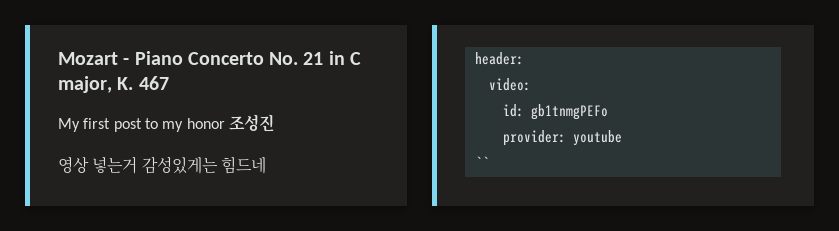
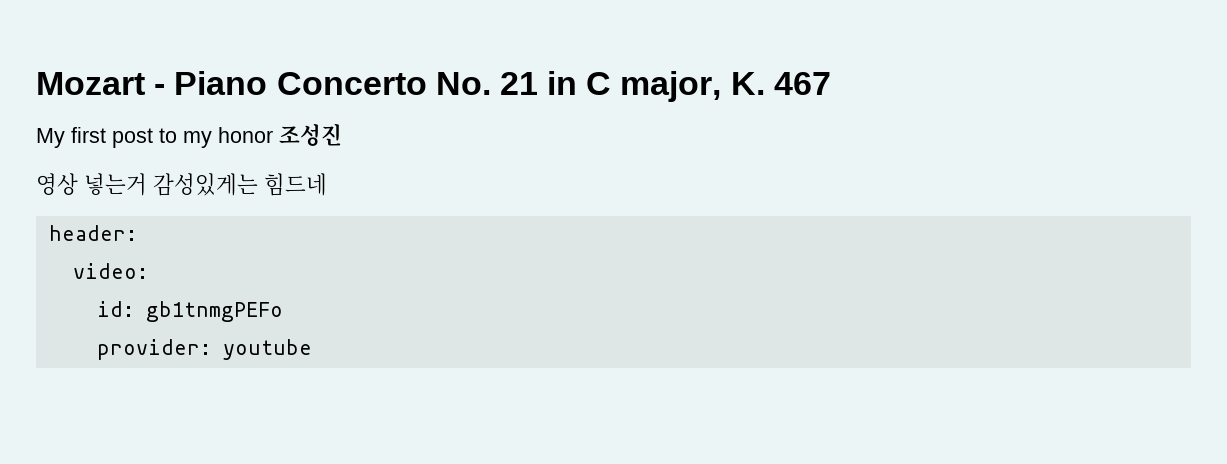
[474,156,489,168] // `` -> (312, 349) none

